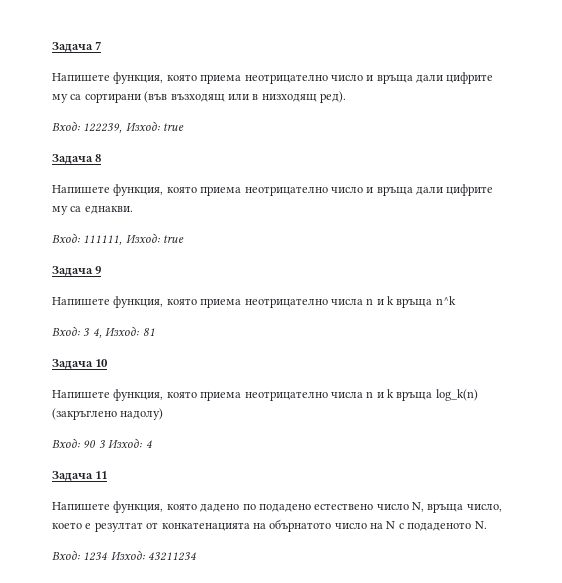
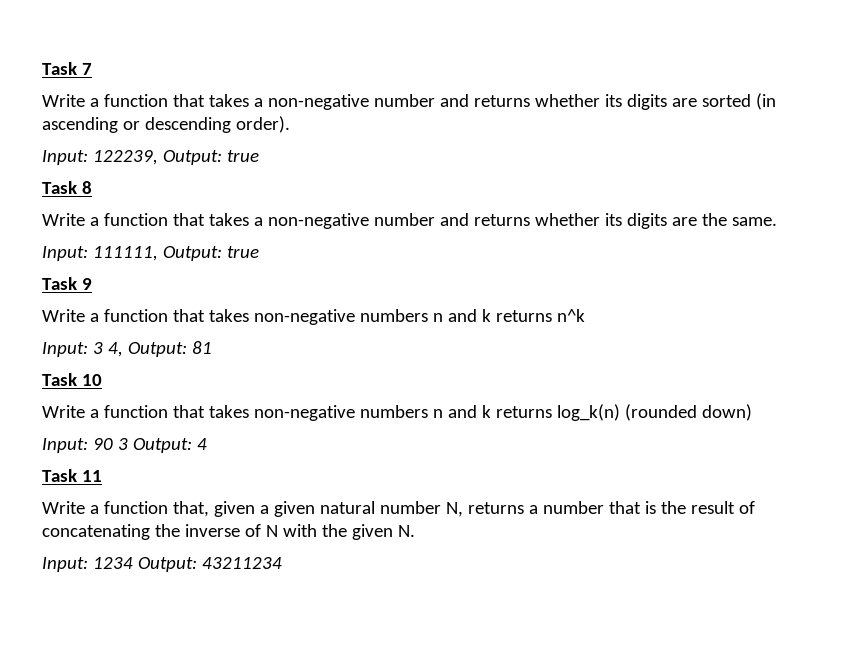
[52,42,93,53] Задача -> [42,62,77,75] Task
[52,72,494,84] [52,91,346,103] [52,121,185,133] [52,154,93,165] Напишете функция, която приема неотрицателно число и връща дали цифрите му са сортирани (във възходящ или в низходящ ред). // Вход: 122239, Изход: true // Задача -> [42,93,776,110] [42,116,290,133] [42,150,259,165] [42,181,77,194] Write a function that takes a non-negative number and returns whether its digits are sorted (in ascending or descending order). // Input: 122239, Output: true // Task
[52,184,494,196] [52,206,133,215] [52,233,185,245] [52,266,93,277] Напишете функция, която приема неотрицателно число и връща дали цифрите му са еднакви. // Вход: 111111, Изход: true // Задача -> [42,213,777,229] [42,246,259,261] [42,277,77,290] Write a function that takes a non-negative number and returns whether its digits are the same. // Input: 111111, Output: true // Task
[52,296,433,308] Напишете функция, която приема неотрицателно числа n и k връща -> [42,309,552,325] Write a function that takes non-negative numbers n and k returns
[52,326,80,336] Вход: -> [42,342,88,357] Input:
[105,326,140,336] Изход: -> [127,342,187,357] Output:
[52,359,93,370] Задача -> [42,373,77,386] Task
[52,389,478,401] [52,408,164,420] [52,438,80,448] Напишете функция, която приема неотрицателно числа n и k връща log_k(n) (закръглено надолу) // Вход: -> [42,404,752,421] [42,438,88,453] Write a function that takes non-negative numbers n and k returns log_k(n) (rounded down) // Input:
[108,438,143,448] Изход: -> [132,438,192,453] Output:
[52,471,93,482] Задача -> [42,469,77,482] Task
[52,501,502,513] [52,519,487,532] [52,550,145,561] Напишете функция, която дадено по подадено естествено число N, връща число, което е резултат от конкатенацията на обърнатото число на N с подаденото N. // Вход: 1234 Изход: -> [42,501,755,517] [42,524,415,540] [42,557,197,572] Write a function that, given a given natural number N, returns a number that is the result of concatenating the inverse of N with the given N. // Input: 1234 Output:

